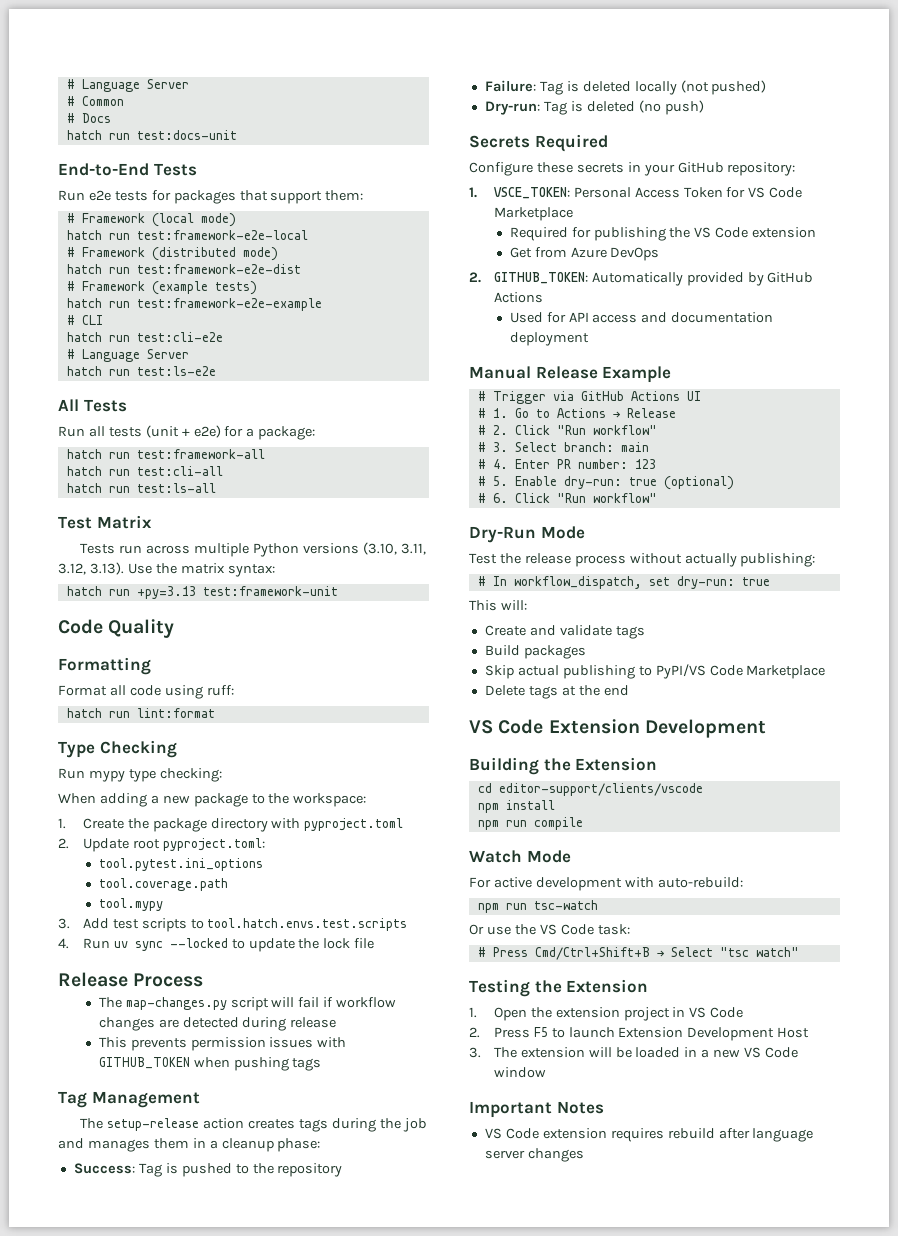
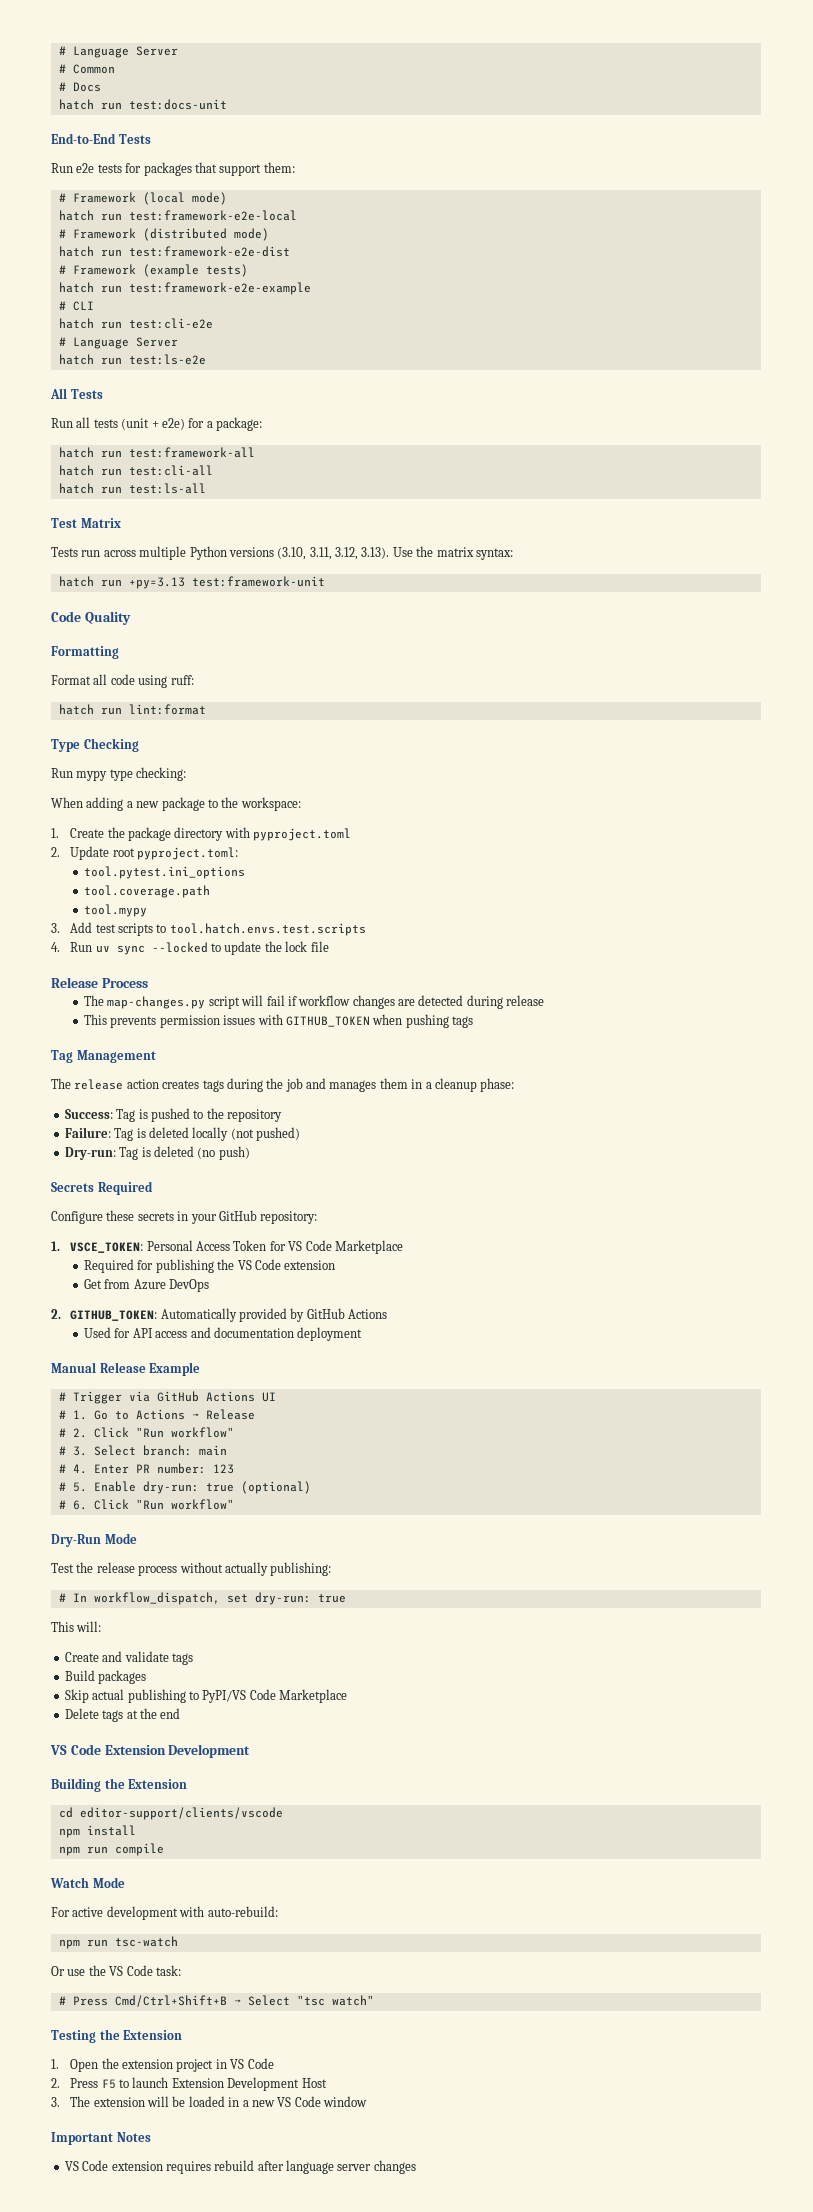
[107,1118,200,1131] setup-release -> [74,1079,124,1090] release

